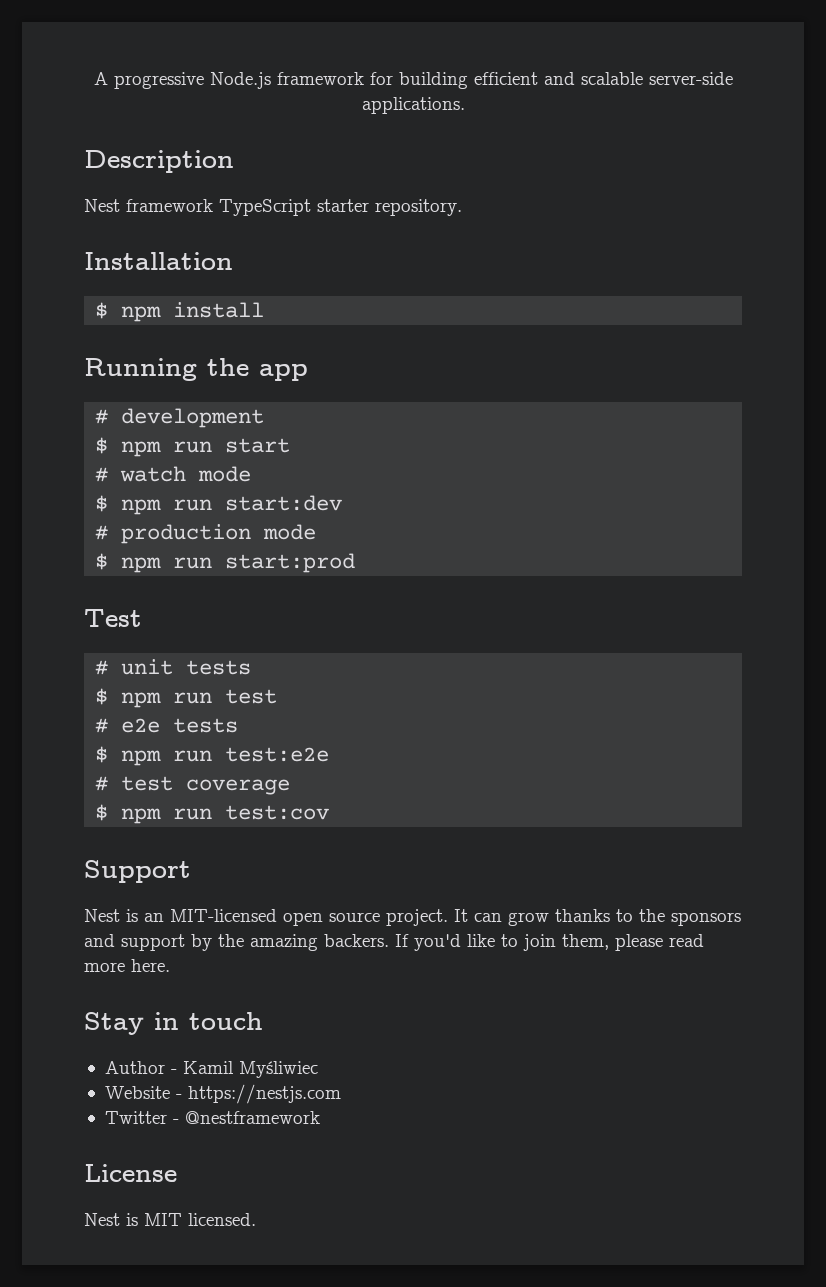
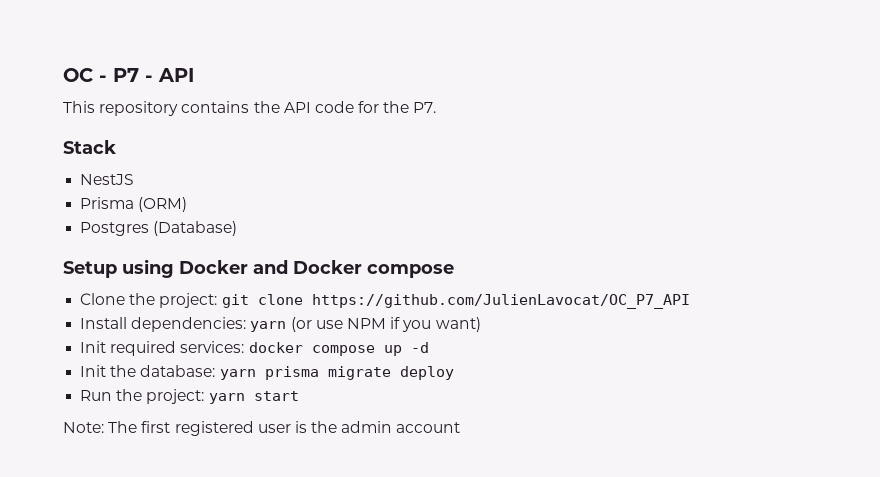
[93,72,733,89] [361,97,465,114] [84,150,234,173] [84,199,462,216] [84,252,233,270] [95,302,265,322] [84,358,308,381] [95,408,265,428] [95,437,291,457] [95,466,252,482] [95,495,343,515] [95,524,317,544] [95,553,356,573] [84,609,142,627] [95,659,252,675] [95,688,278,708] [95,718,239,733] [95,746,330,766] [95,776,291,795] [95,804,330,824] [84,860,191,883] [84,909,741,926] [84,934,704,951] [84,959,170,972] [84,1012,263,1035] [104,1061,318,1078] [104,1084,341,1104] [104,1111,320,1124] [84,1164,177,1182] [84,1213,256,1226] A progressive Node.js framework for building efficient and scalable server-side applications. // Description // Nest framework TypeScript starter repository. // Installation // $ npm install // Running the app // # development // $ npm run start // # watch mode // $ npm run start:dev // # production mode // $ npm run start:prod // Test // # unit tests // $ npm run test // # e2e tests // $ npm run test:e2e // # test coverage // $ npm run test:cov // Support // Nest is an MIT-licensed open source project. It can grow thanks to the sponsors and support by the amazing backers. If you'd like to join them, please read more here. // Stay in touch // Author - Kamil Myśliwiec // Website - https://nestjs.com // Twitter - @nestframework // License // Nest is MIT licensed. -> [63,68,194,82] [63,101,437,116] [63,140,116,154] [80,174,135,185] [80,197,188,212] [80,221,238,236] [63,259,454,278] [80,293,690,309] [80,317,481,332] [80,341,429,356] [80,365,454,380] [80,389,299,404] [63,421,461,436] OC - P7 - API // This repository contains the API code for the P7. // Stack // NestJS // Prisma (ORM) // Postgres (Database) // Setup using Docker and Docker compose // Clone the project: git clone https://github.com/JulienLavocat/OC_P7_API // Install dependencies: yarn (or use NPM if you want) // Init required services: docker compose up -d // Init the database: yarn prisma migrate deploy // Run the project: yarn start // Note: The first registered user is the admin account

